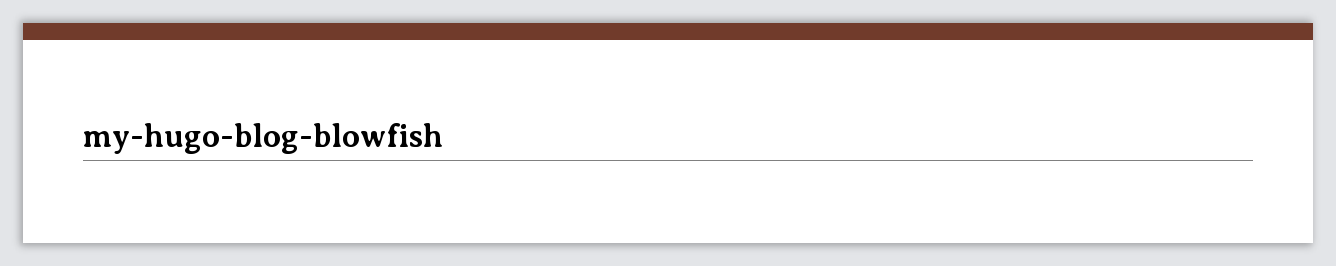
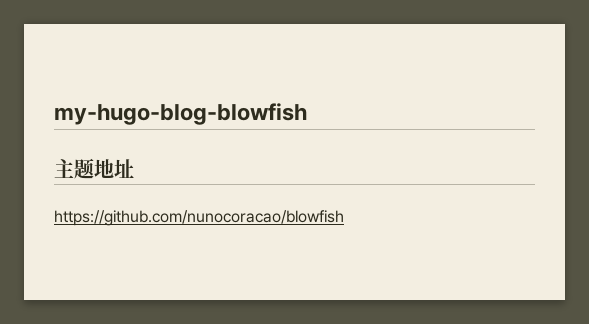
(443, 138) none -> [54,158,134,179] [54,210,344,226] // 主题地址 // https://github.com/nunocoracao/blowfish

